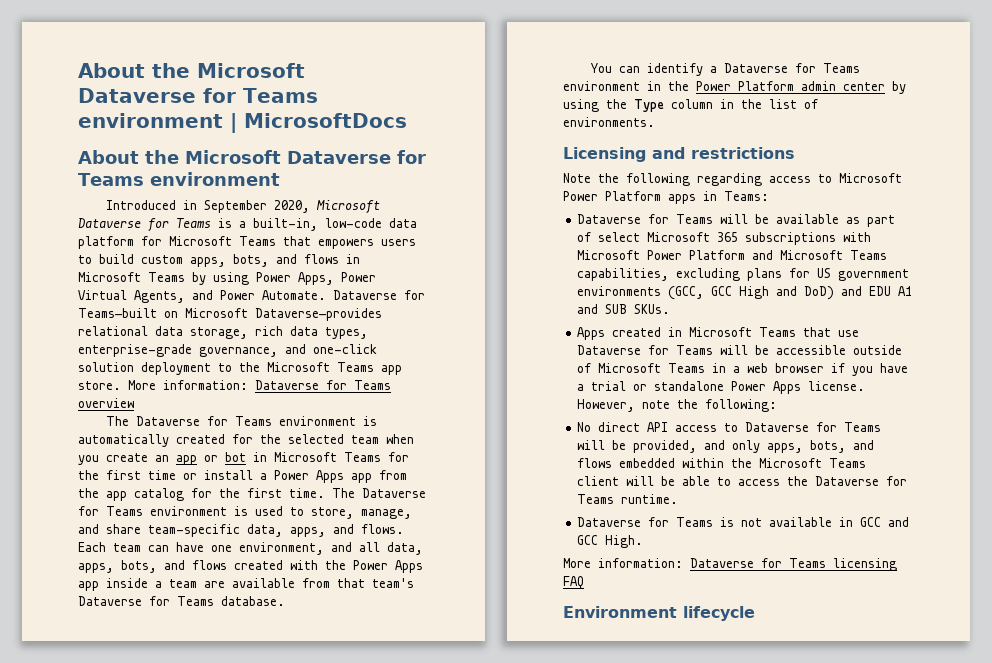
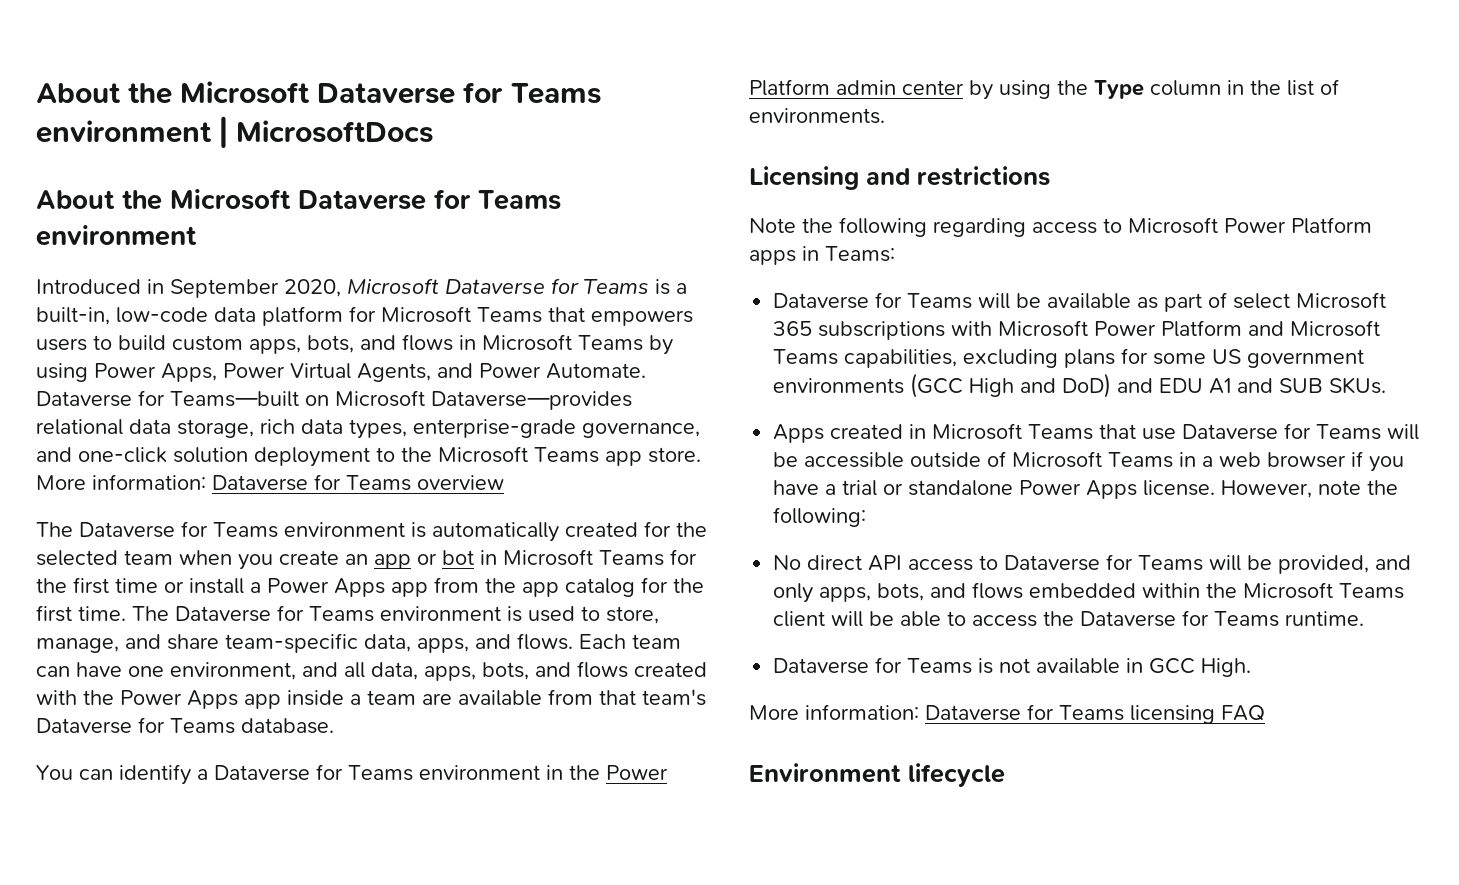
(811, 273) none -> [1153,353,1207,365] some
[668,286,733,300] (GCC, GCC -> [910,373,964,398] (GCC
[888,517,910,527] [577,535,599,545] and GCC -> (1196, 666) none

